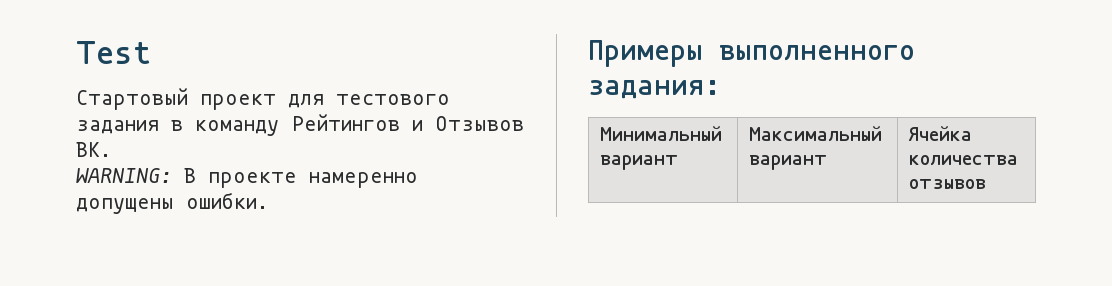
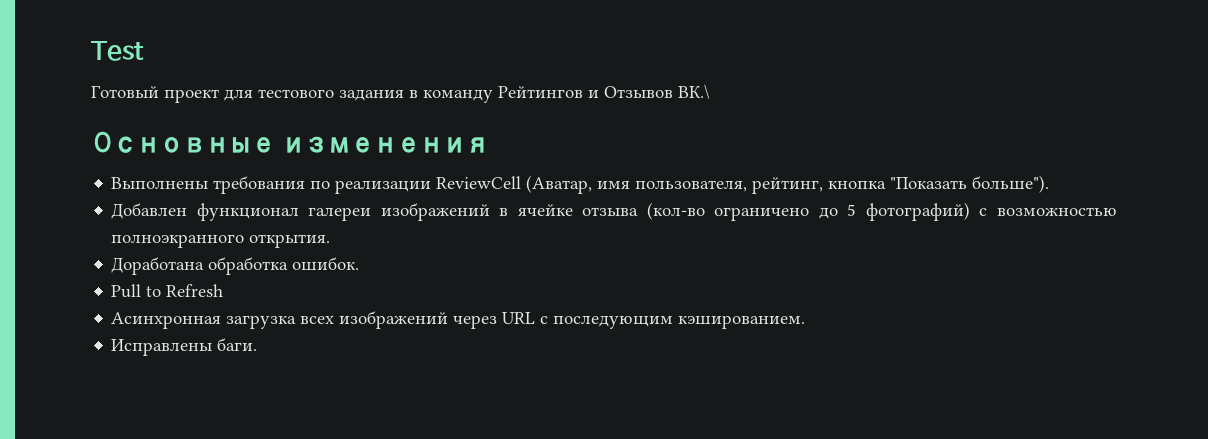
[76,88,188,110] Стартовый -> [91,85,159,98] Готовый
[76,142,111,157] [76,168,418,188] [76,192,268,214] [588,40,915,67] [588,80,721,99] [600,126,723,142] [600,155,679,170] [749,126,883,142] [749,155,828,170] [908,126,973,141] [909,155,1019,166] [909,179,987,189] ВК. // WARNING: В проекте намеренно допущены ошибки. // Примеры выполненного задания: // Минимальный вариант | Максимальный вариант | Ячейка количества отзывов -> [678,84,710,99] [91,131,490,153] [111,175,1050,194] [111,202,1117,221] [111,234,331,248] [111,257,360,275] [111,284,224,298] [111,311,806,329] [111,338,258,356] ВК.\ // Основные изменения // Выполнены требования по реализации ReviewCell (Аватар, имя пользователя, рейтинг, кнопка "Показать больше"). // Добавлен функционал галереи изображений в ячейке отзыва (кол-во ограничено до 5 фотографий) с возможностью полноэкранного открытия. // Доработана обработка ошибок. // Pull to Refresh // Асинхронная загрузка всех изображений через URL с последующим кэшированием. // Исправлены баги.

